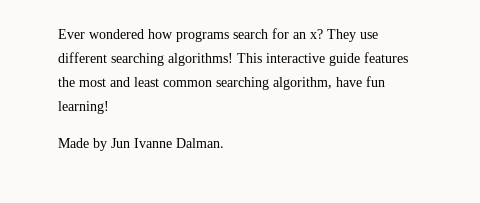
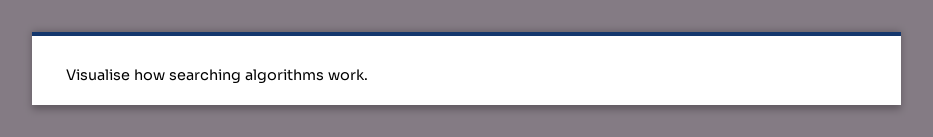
[58,28,378,42] [58,52,408,66] [58,76,385,90] [58,101,109,114] [58,138,224,151] Ever wondered how programs search for an x? They use different searching algorithms! This interactive guide features the most and least common searching algorithm, have fun learning! // Made by Jun Ivanne Dalman. -> [66,69,368,84] Visualise how searching algorithms work.

